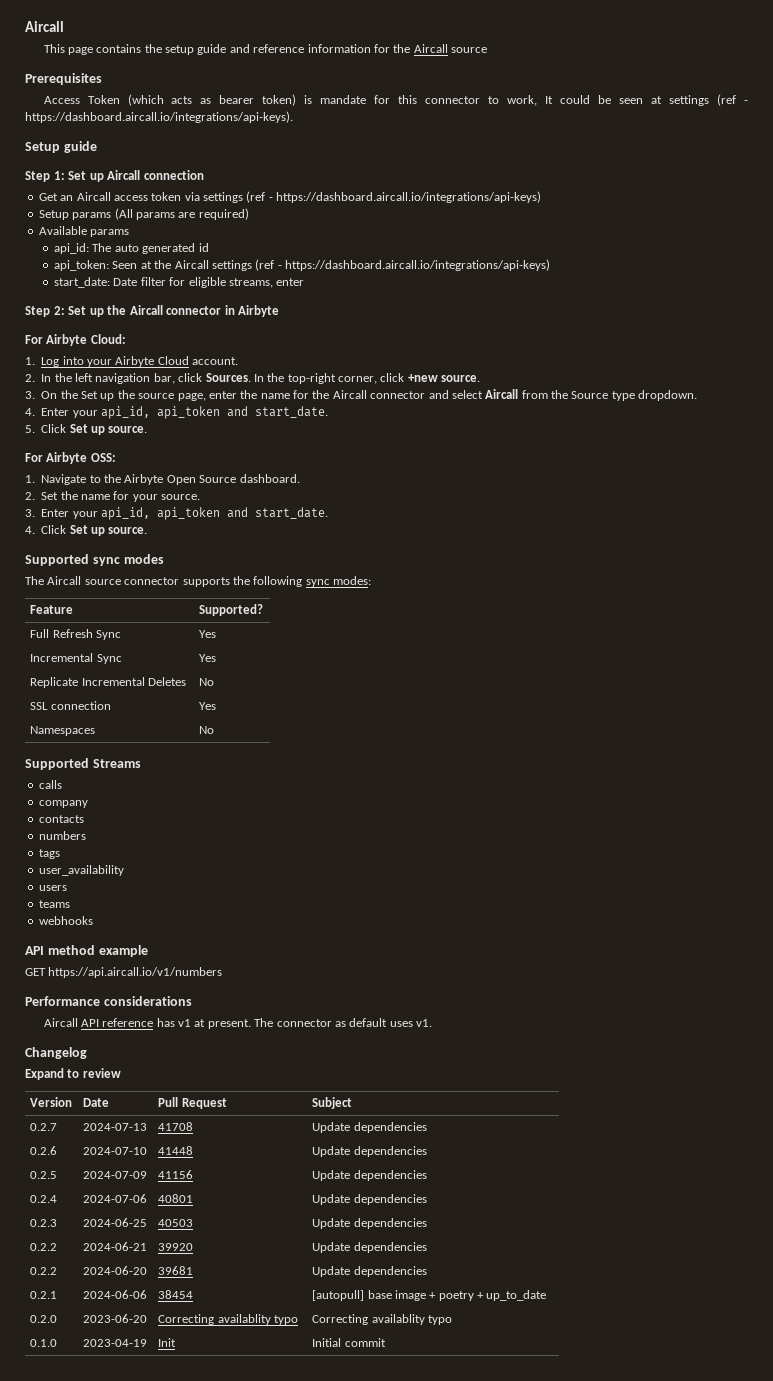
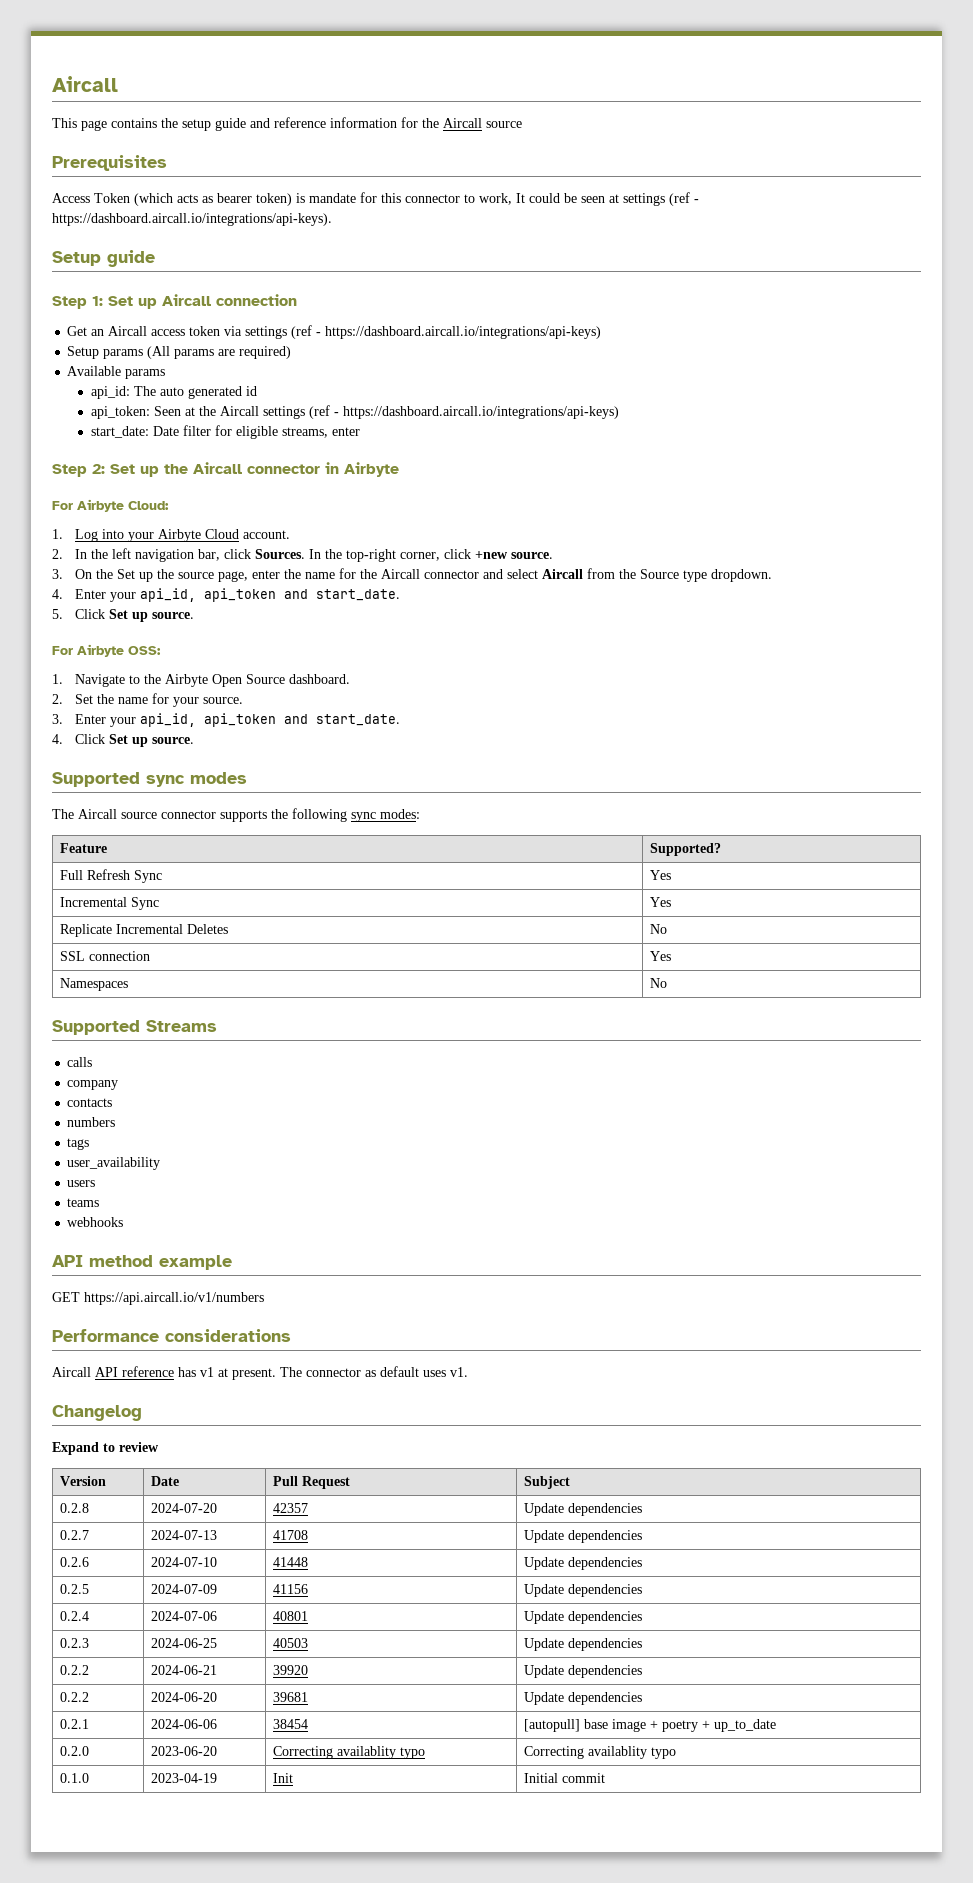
(353, 1103) none -> [59,1503,89,1513] [150,1503,217,1513] [272,1503,308,1513] [523,1503,642,1516] // 0.2.8 | 2024-07-20 | 42357 | Update dependencies

